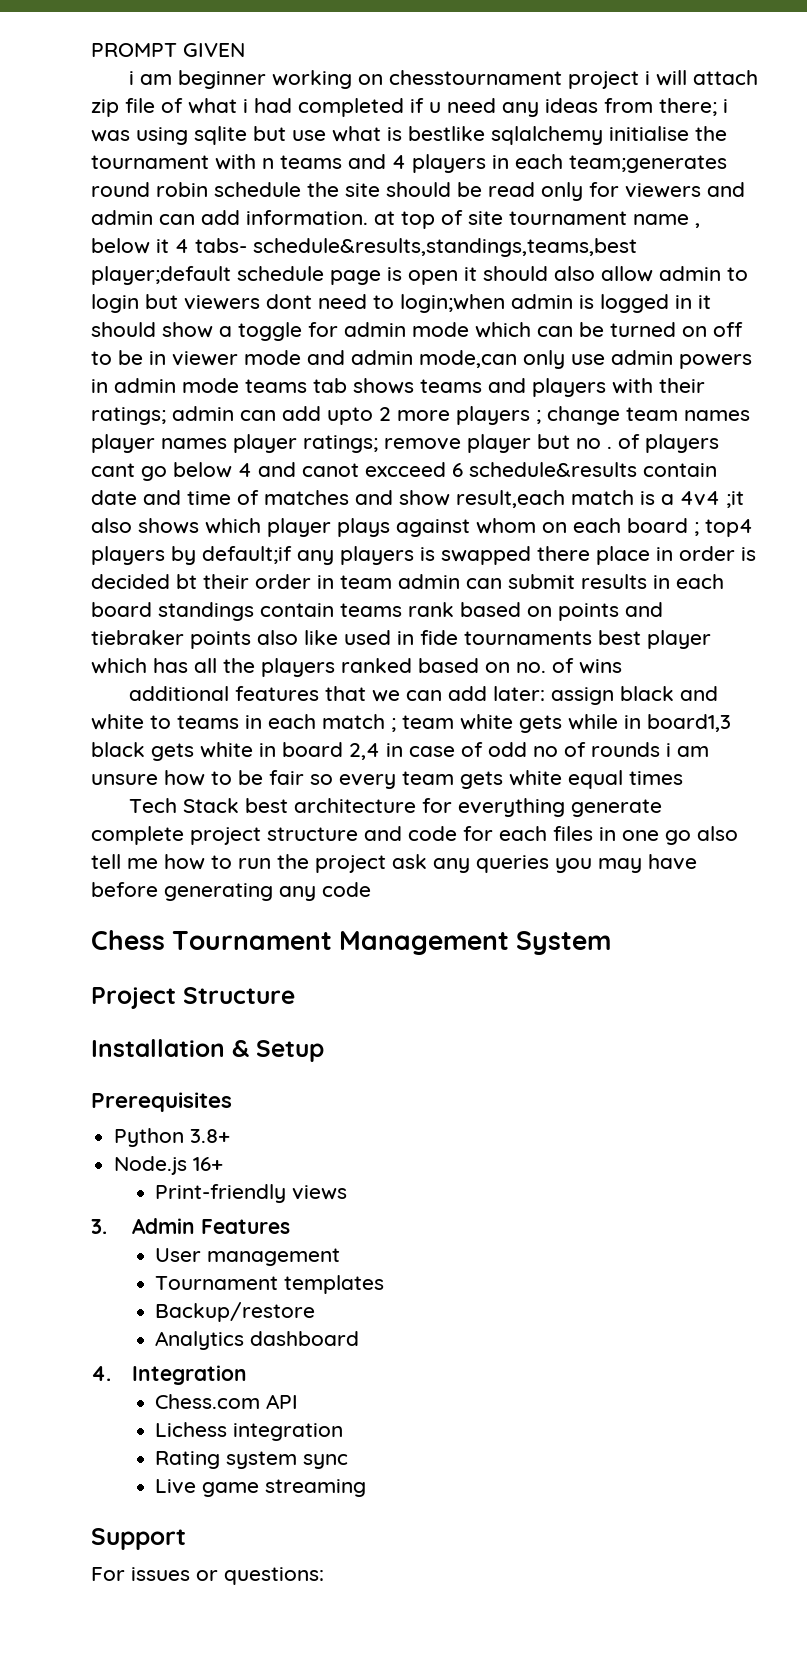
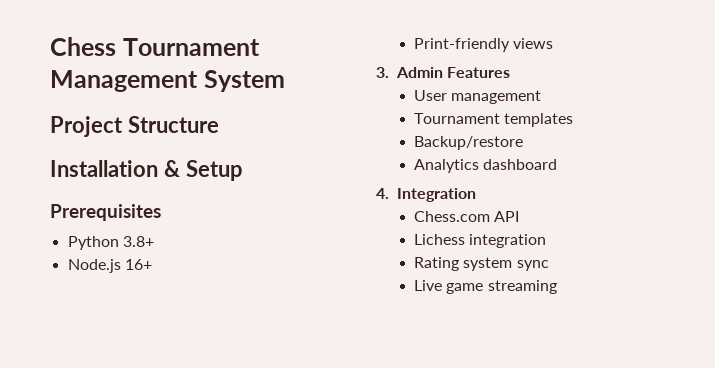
[91,43,245,57] [128,70,758,89] [91,98,728,117] [91,126,727,145] [91,154,727,173] [91,182,745,201] [91,210,700,229] [91,238,637,257] [91,266,748,285] [91,294,711,313] [91,322,743,341] [91,350,752,369] [91,378,705,397] [91,406,750,425] [91,434,719,453] [91,462,717,481] [91,490,744,508] [91,518,753,537] [91,546,756,565] [91,574,724,589] [91,602,663,621] [91,630,711,649] [91,658,622,677] [128,686,718,705] [91,714,731,733] [91,742,709,761] [91,770,683,789] [128,798,662,817] [91,826,738,845] [91,854,697,873] [91,882,371,901] PROMPT GIVEN // i am beginner working on chesstournament project i will attach zip file of what i had completed if u need any ideas from there; i was using sqlite but use what is bestlike sqlalchemy initialise the tournament with n teams and 4 players in each team;generates round robin schedule the site should be read only for viewers and admin can add information. at top of site tournament name , below it 4 tabs- schedule&results,standings,teams,best player;default schedule page is open it should also allow admin to login but viewers dont need to login;when admin is logged in it should show a toggle for admin mode which can be turned on off to be in viewer mode and admin mode,can only use admin powers in admin mode teams tab shows teams and players with their ratings; admin can add upto 2 more players ; change team names player names player ratings; remove player but no . of players cant go below 4 and canot excceed 6 schedule&results contain date and time of matches and show result,each match is a 4v4 ;it also shows which player plays against whom on each board ; top4 players by default;if any players is swapped there place in order is decided bt their order in team admin can submit results in each board standings contain teams rank based on points and tiebraker points also like used in fide tournaments best player which has all the players ranked based on no. of wins // additional features that we can add later: assign black and white to teams in each match ; team white gets while in board1,3 black gets white in board 2,4 in case of odd no of rounds i am unsure how to be fair so every team gets white equal times // Tech Stack best architecture for everything generate complete project structure and code for each files in one go also tell me how to run the project ask any queries you may have before generating any code // -> (50, 46) none
[91,1528,186,1550] [91,1567,324,1585] // Support // For issues or questions: -> (557, 287) none

